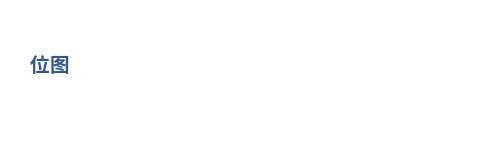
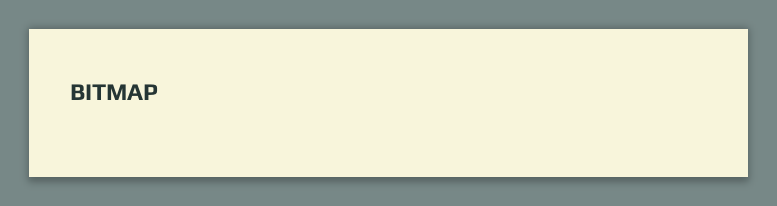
[30,55,70,74] 位图 -> [70,84,158,100] BITMAP

